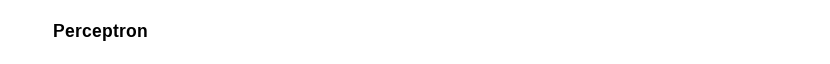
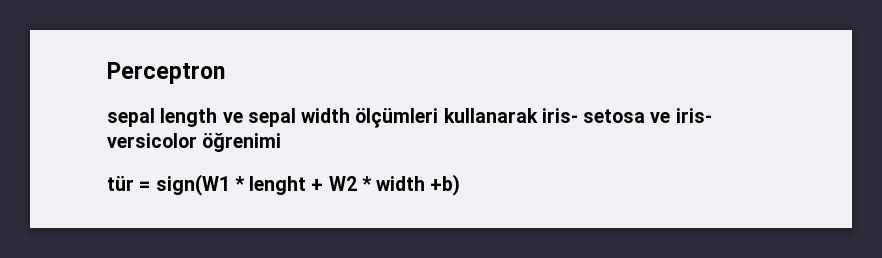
(148, 32) none -> [107,108,712,128] [107,133,282,152] [107,174,461,196] // sepal length ve sepal width ölçümleri kullanarak iris- setosa ve iris- versicolor öğrenimi // tür = sign(W1 * lenght + W2 * width +b)

